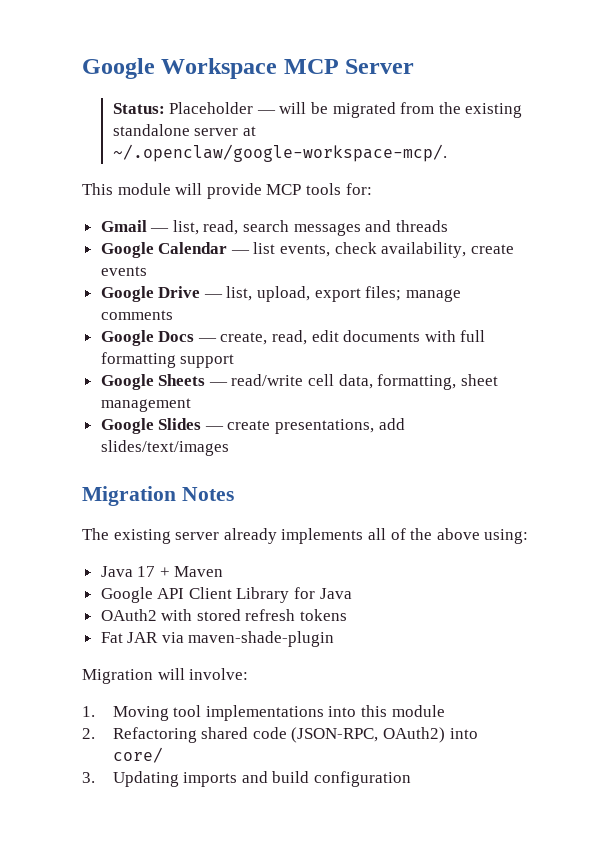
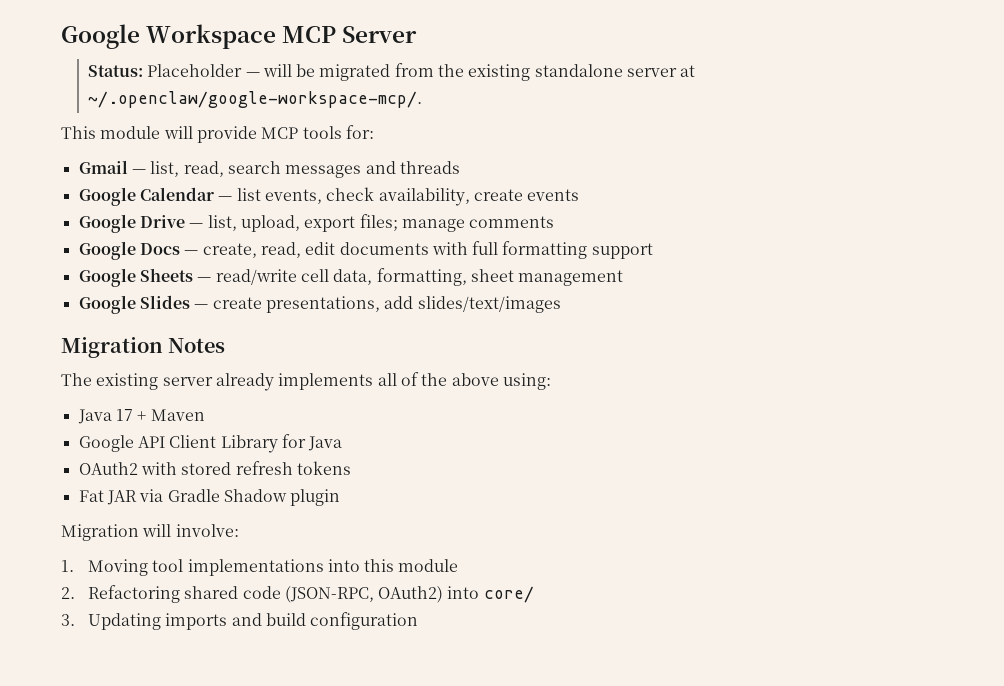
[188,631,335,647] maven-shade-plugin -> [167,489,341,506] Gradle Shadow plugin

